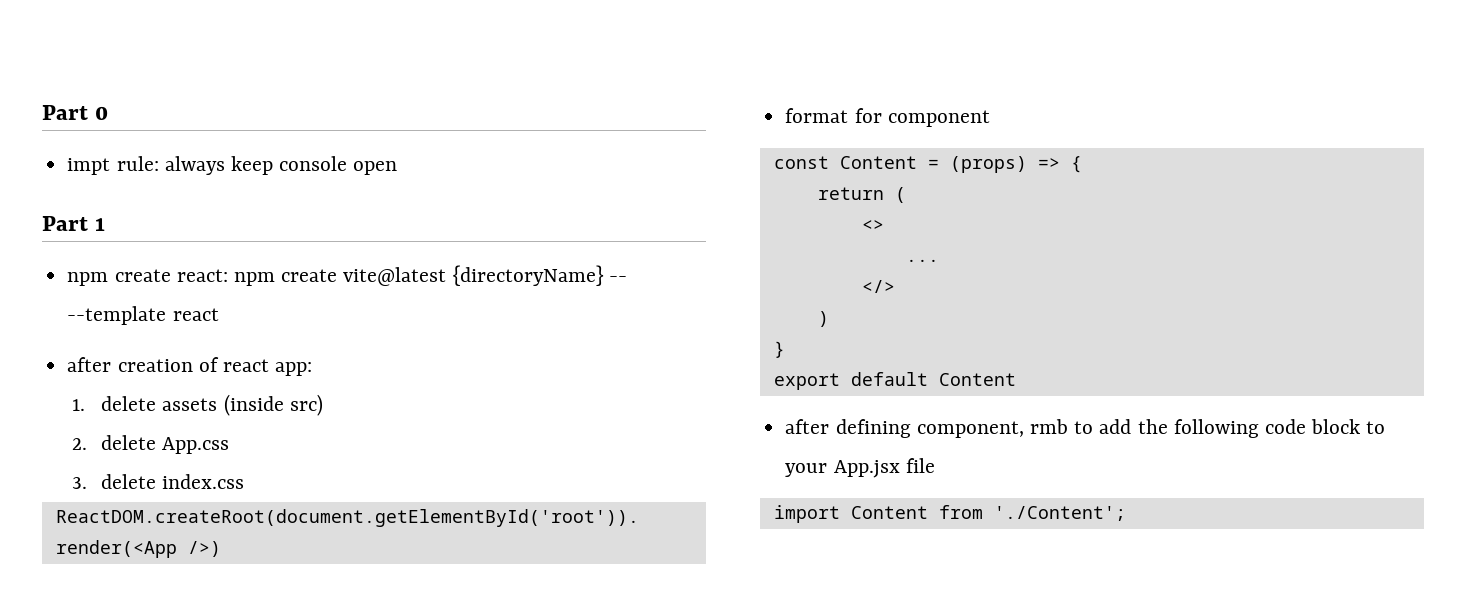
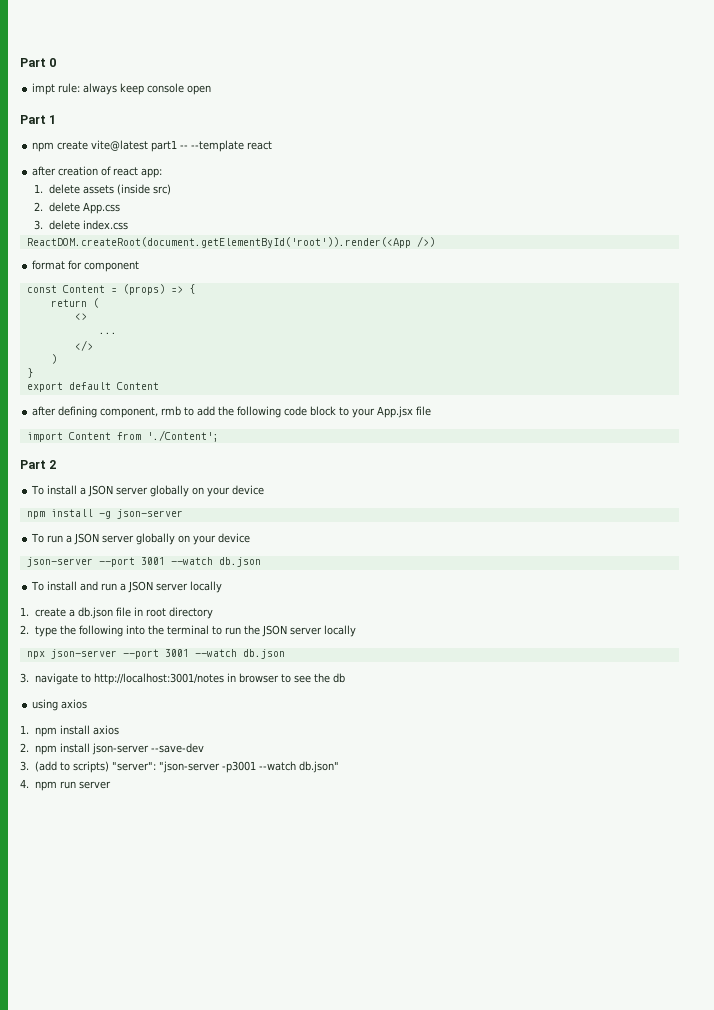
[176,265,604,286] react: npm create vite@latest {directoryName} -> [91,140,178,152] vite@latest part1
(1126, 513) none -> [20,460,57,469] [31,485,265,497] [26,509,183,519] [31,533,251,545] [26,557,261,567] [31,581,223,593] [20,607,213,619] [20,625,356,637] [26,649,285,659] [20,673,345,685] [32,699,88,711] [20,725,119,737] [20,743,204,755] [20,761,339,773] [20,779,111,791] // Part 2 // To install a JSON server globally on your device // npm install -g json-server // To run a JSON server globally on your device // json-server --port 3001 --watch db.json // To install and run a JSON server locally // 1. create a db.json file in root directory // 2. type the following into the terminal to run the JSON server locally // npx json-server --port 3001 --watch db.json // 3. navigate to http://localhost:3001/notes in browser to see the db // using axios // 1. npm install axios // 2. npm install json-server --save-dev // 3. (add to scripts) "server": "json-server -p3001 --watch db.json" // 4. npm run server

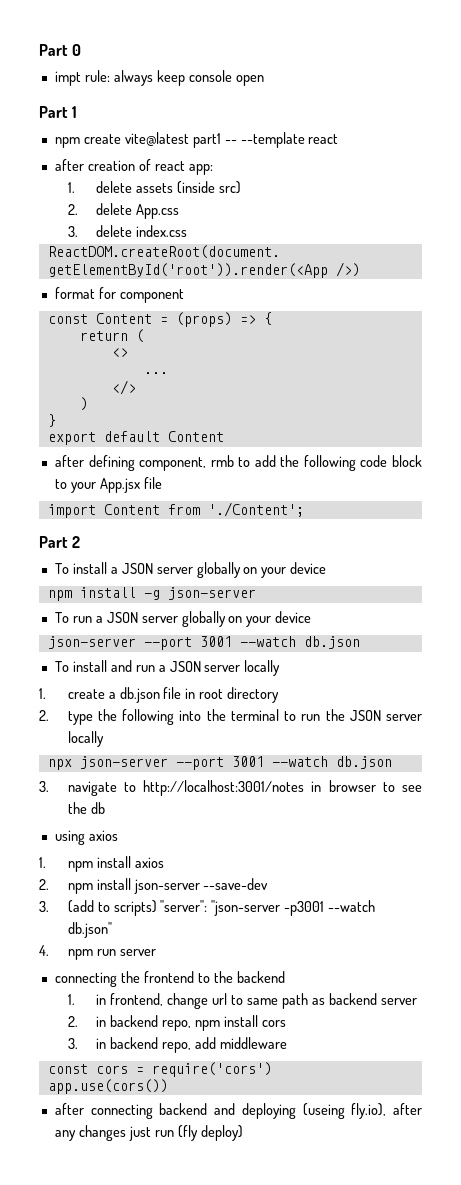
(111, 785) none -> [54,971,285,987] [67,993,417,1009] [67,1015,286,1031] [67,1037,288,1053] [47,1062,272,1077] [47,1079,168,1094] [54,1103,423,1119] [54,1125,243,1141] // connecting the frontend to the backend // 1. in frontend, change url to same path as backend server // 2. in backend repo, npm install cors // 3. in backend repo, add middleware // const cors = require('cors') // app.use(cors()) // after connecting backend and deploying (useing fly.io), after any changes just run (fly deploy)

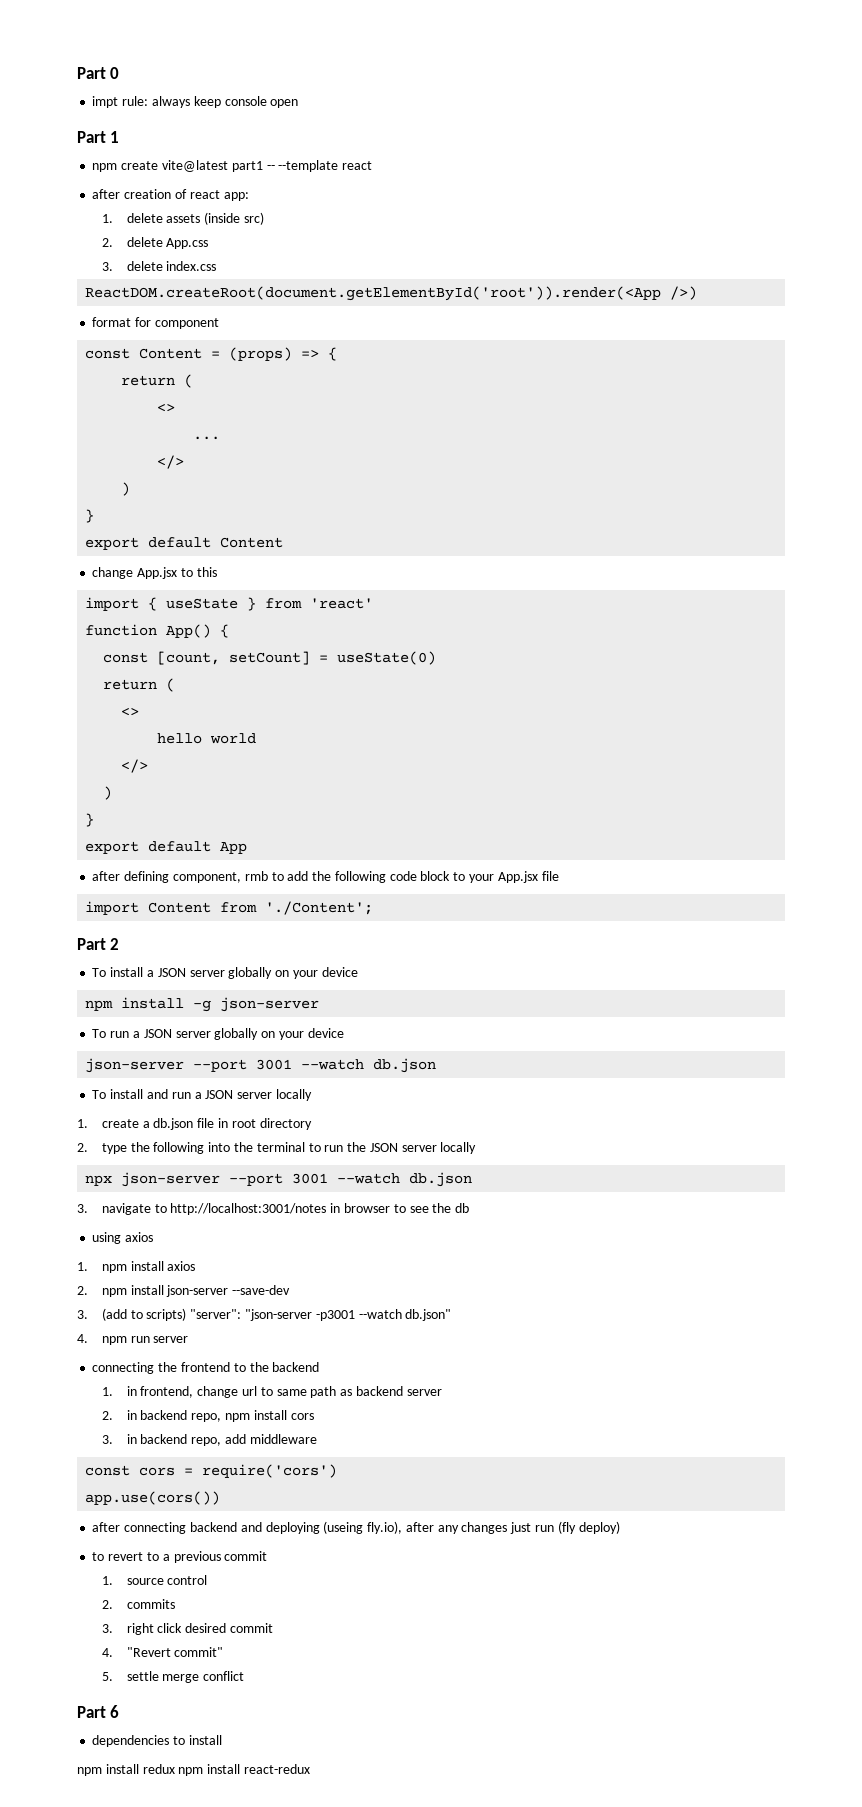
(224, 436) none -> [92,567,217,579] [85,597,374,611] [85,624,230,638] [103,651,437,665] [103,678,176,692] [121,708,140,716] [157,733,257,744] [121,759,149,773] [103,786,113,800] [85,813,95,827] [85,841,248,854] // change App.jsx to this // import { useState } from 'react' // function App() { // const [count, setCount] = useState(0) // return ( // <> // hello world // </> // ) // } // export default App
(243, 1133) none -> [92,1551,268,1563] [101,1575,208,1585] [101,1599,175,1609] [101,1623,273,1635] [101,1647,224,1657] [101,1671,245,1683] [77,1705,120,1718] [92,1735,222,1747] [77,1764,310,1776] // to revert to a previous commit // 1. source control // 2. commits // 3. right click desired commit // 4. "Revert commit" // 5. settle merge conflict // Part 6 // dependencies to install // npm install redux npm install react-redux

